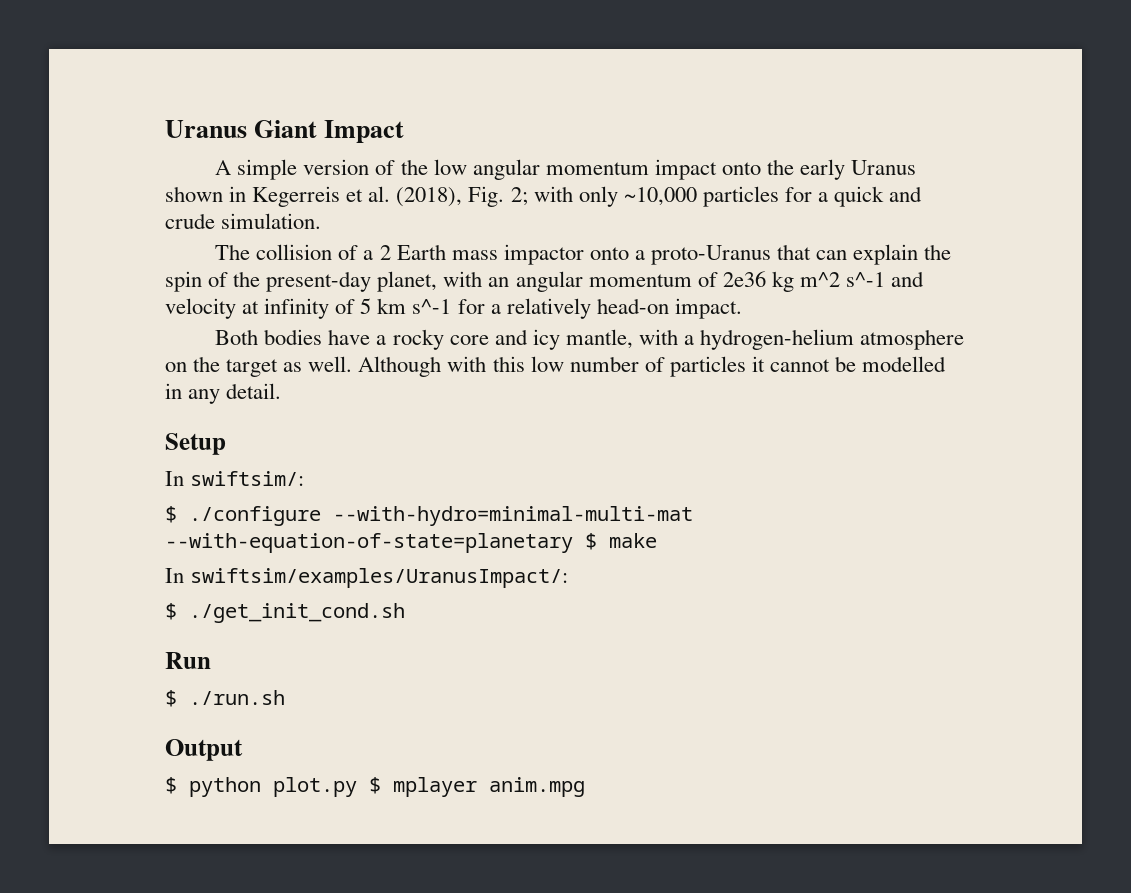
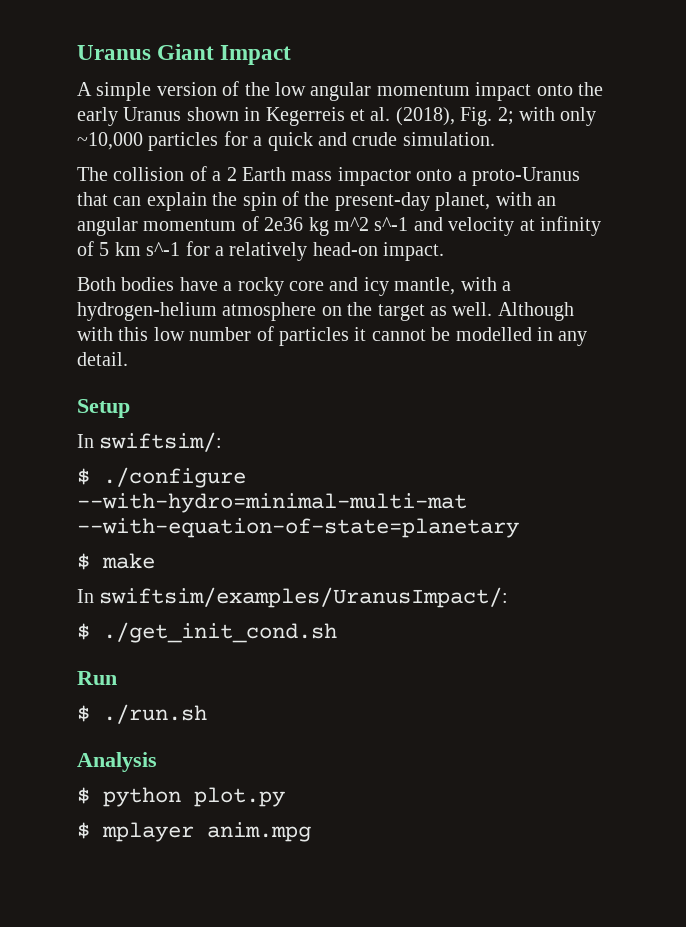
(573, 543) none -> (519, 528) //
[165,739,243,761] Output -> [77,752,157,772] Analysis
(357, 787) none -> (285, 797) //

